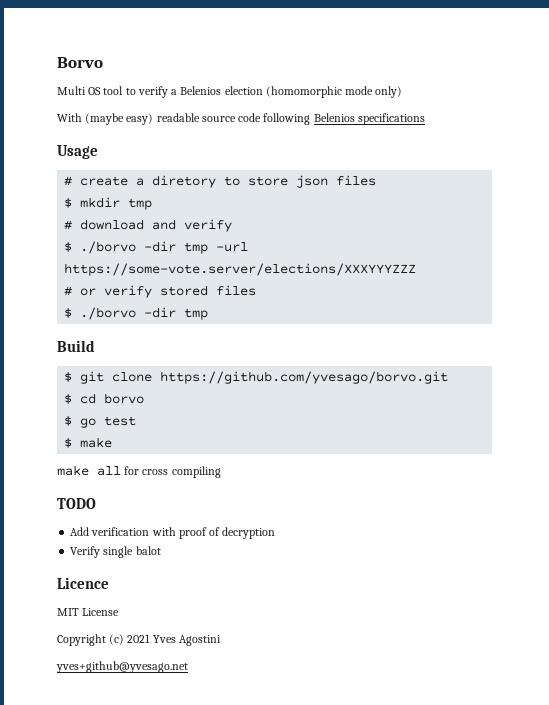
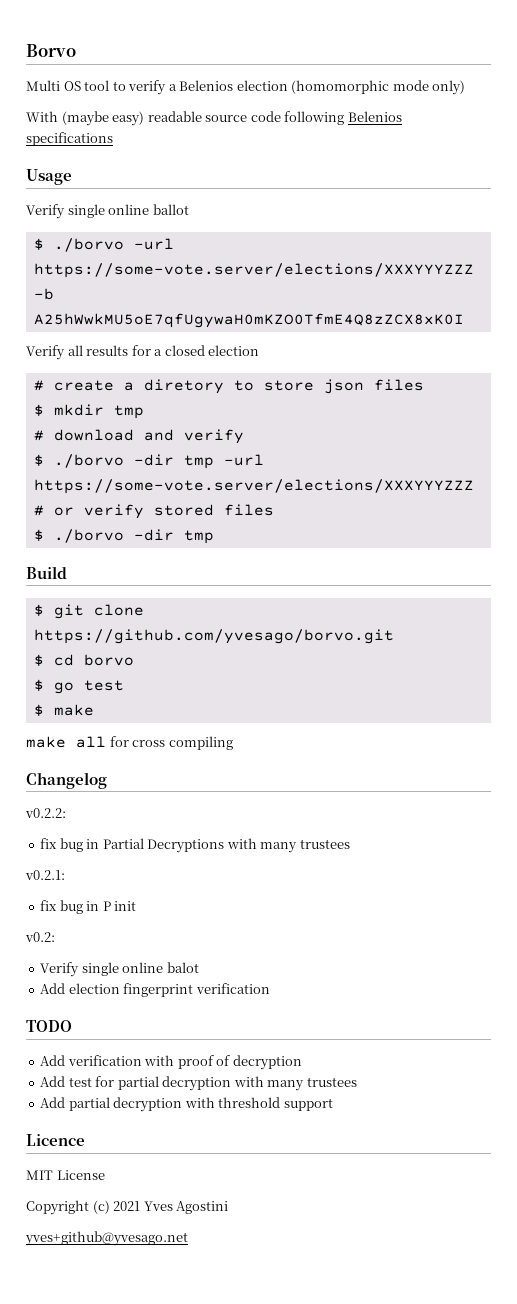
(98, 152) none -> [26,204,189,219] [33,238,174,252] [33,263,474,278] [33,288,54,300] [33,313,464,328] [26,345,260,360] // Verify single online ballot // $ ./borvo -url https://some-vote.server/elections/XXXYYYZZZ -b A25hWwkMU5oE7qfUgywaH0mKZO0TfmE4Q8zZCX8xK0I // Verify all results for a closed election
(221, 472) none -> [26,772,107,789] [25,808,66,818] [40,838,350,853] [25,870,65,880] [40,900,137,914] [25,932,55,942] [40,962,199,977] [40,983,270,997] // Changelog // v0.2.2: // fix bug in Partial Decryptions with many trustees // v0.2.1: // fix bug in P init // v0.2: // Verify single online balot // Add election fingerprint verification
[70,546,161,558] Verify single balot -> [40,1076,357,1091] [40,1097,333,1112] Add test for partial decryption with many trustees // Add partial decryption with threshold support

